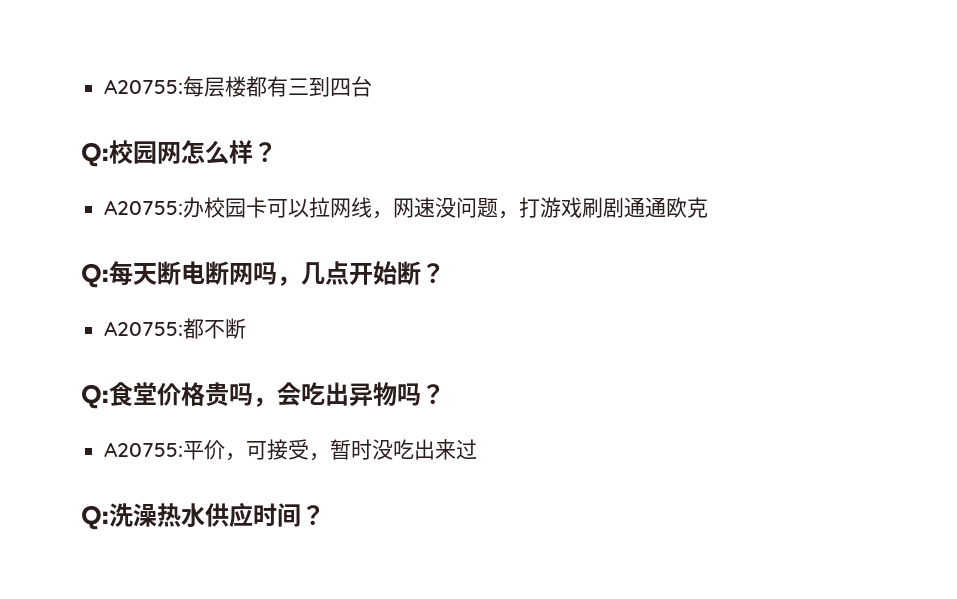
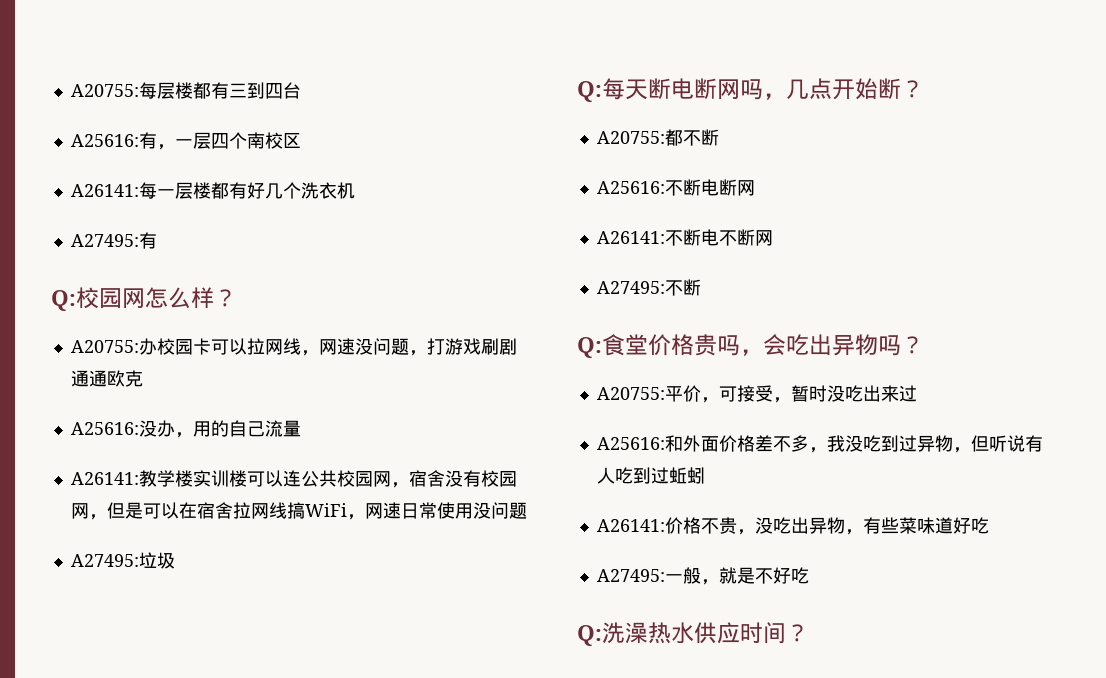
(373, 86) none -> [70,132,301,150] [70,182,355,199] [70,232,157,249] // A25616:有，一层四个南校区 // A26141:每一层楼都有好几个洗衣机 // A27495:有
(709, 207) none -> [70,420,301,438] [70,470,517,488] [70,502,527,520] [70,552,175,569] // A25616:没办，用的自己流量 // A26141:教学楼实训楼可以连公共校园网，宿舍没有校园网，但是可以在宿舍拉网线搞WiFi，网速日常使用没问题 // A27495:垃圾
(247, 328) none -> [596,179,755,196] [596,229,773,246] [596,279,701,296] // A25616:不断电断网 // A26141:不断电不断网 // A27495:不断
(478, 449) none -> [596,435,1043,453] [596,467,705,484] [596,517,989,535] [596,567,809,585] // A25616:和外面价格差不多，我没吃到过异物，但听说有人吃到过蚯蚓 // A26141:价格不贵，没吃出异物，有些菜味道好吃 // A27495:一般，就是不好吃

